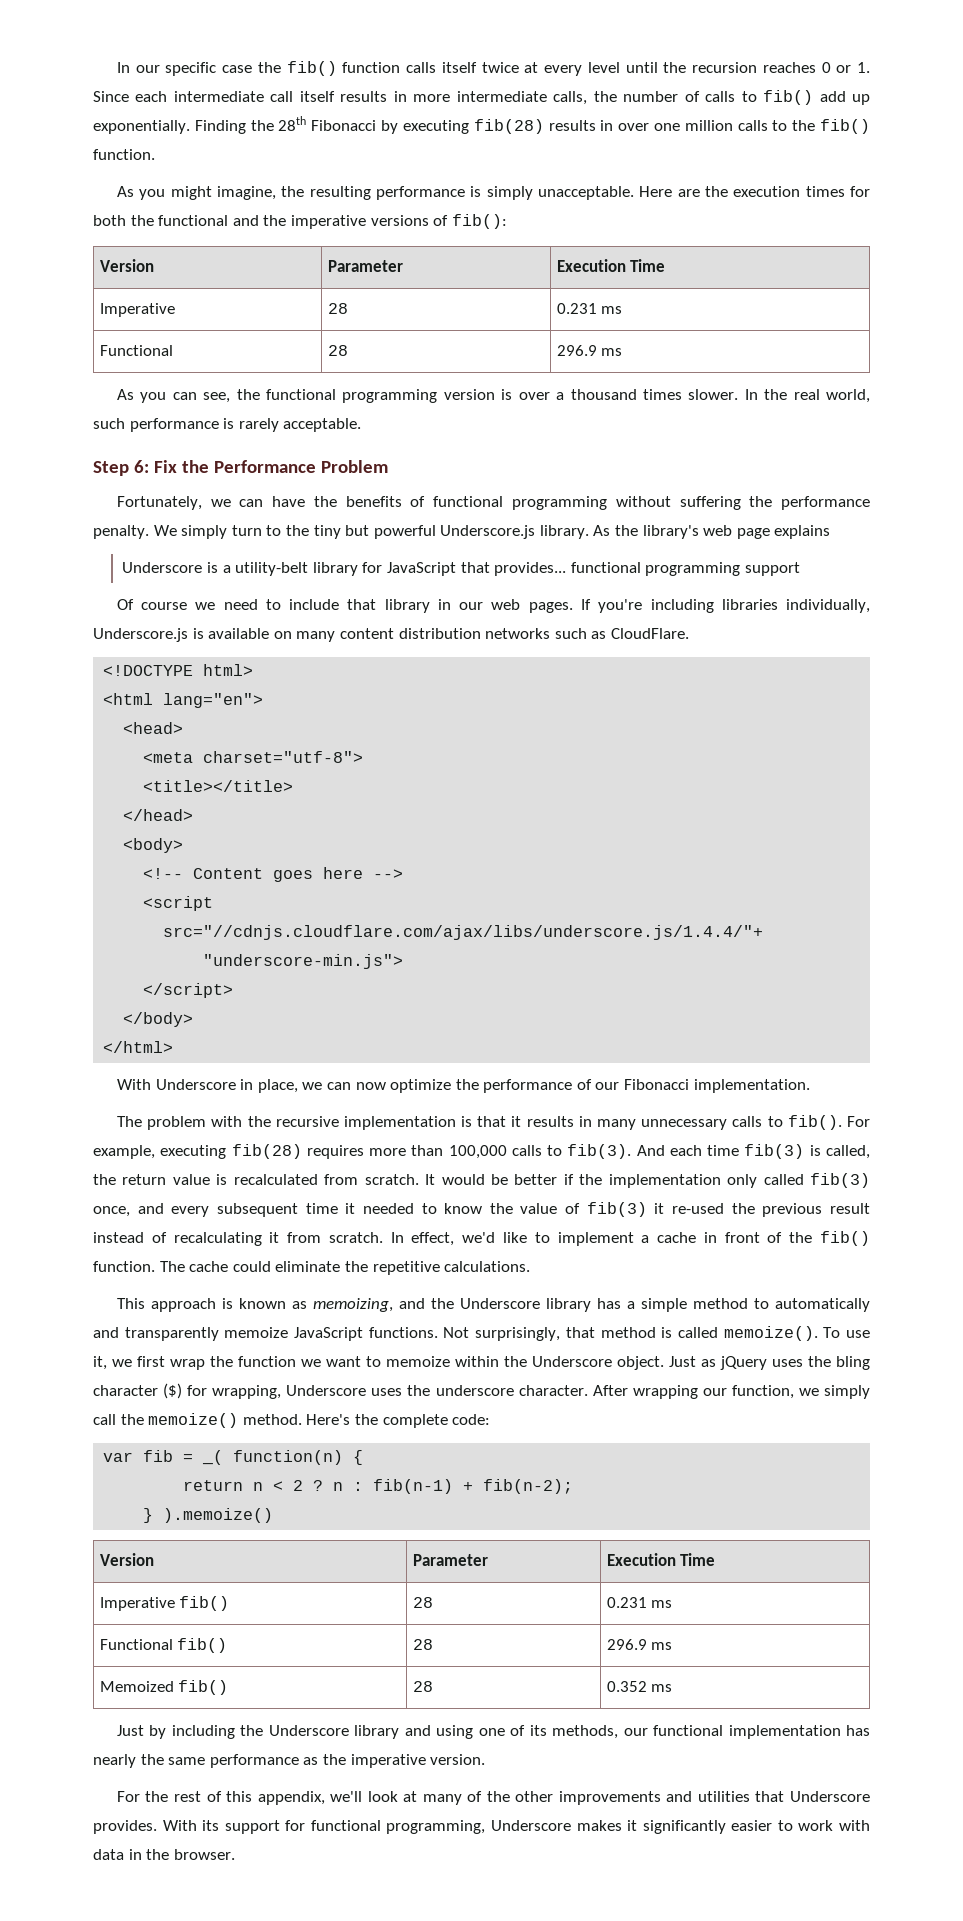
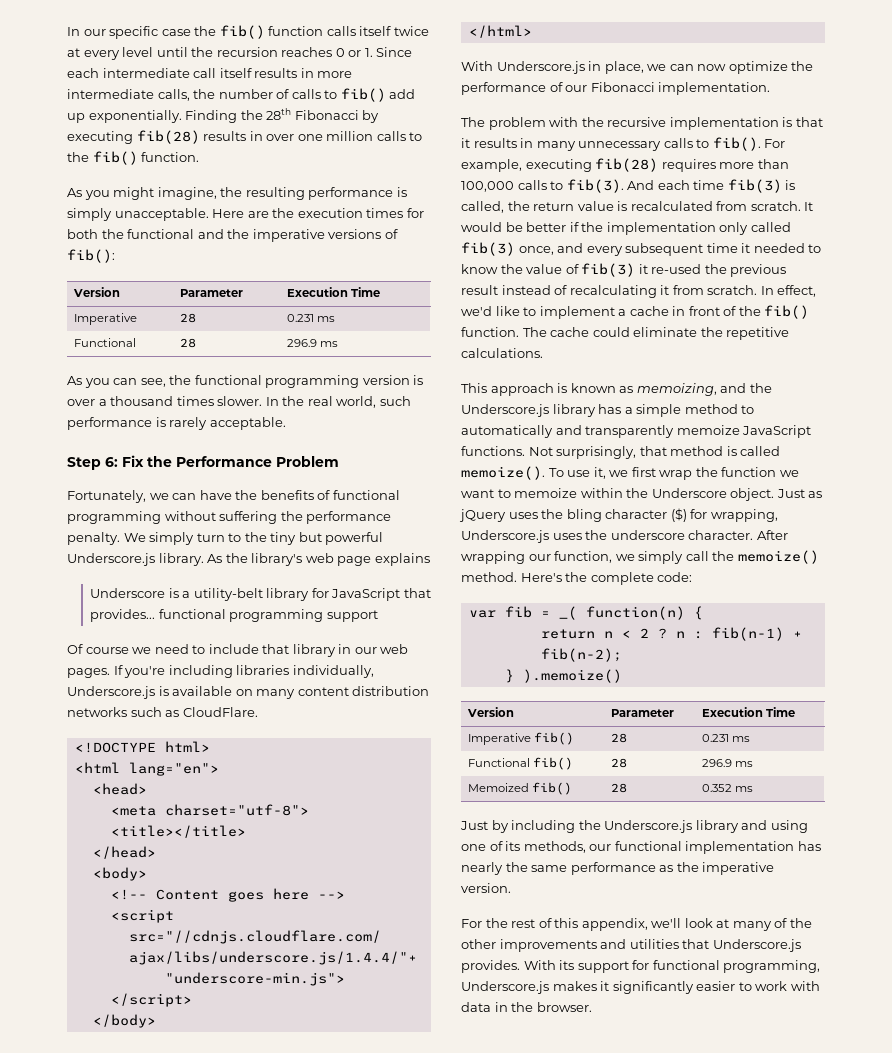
[155,1079,236,1090] Underscore -> [496,61,585,74] Underscore.js
[459,1298,540,1309] Underscore -> [461,404,549,417] Underscore.js
[286,1385,367,1396] Underscore -> [461,530,549,543] Underscore.js
[268,1725,349,1736] Underscore -> [604,820,693,833] Underscore.js
[789,1791,870,1802] Underscore -> [712,939,801,952] Underscore.js
[491,1820,571,1831] Underscore -> [461,981,549,994] Underscore.js

